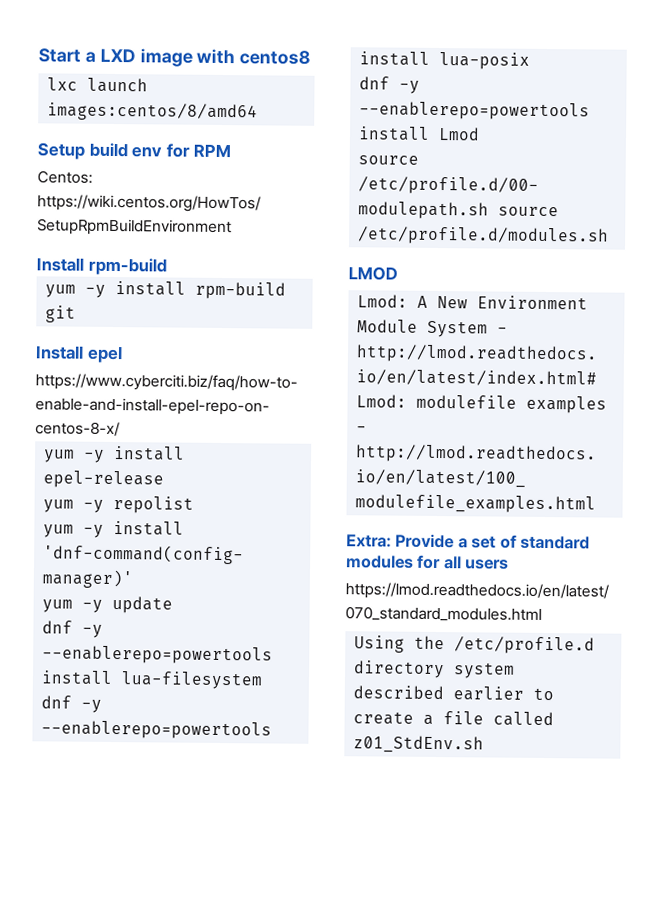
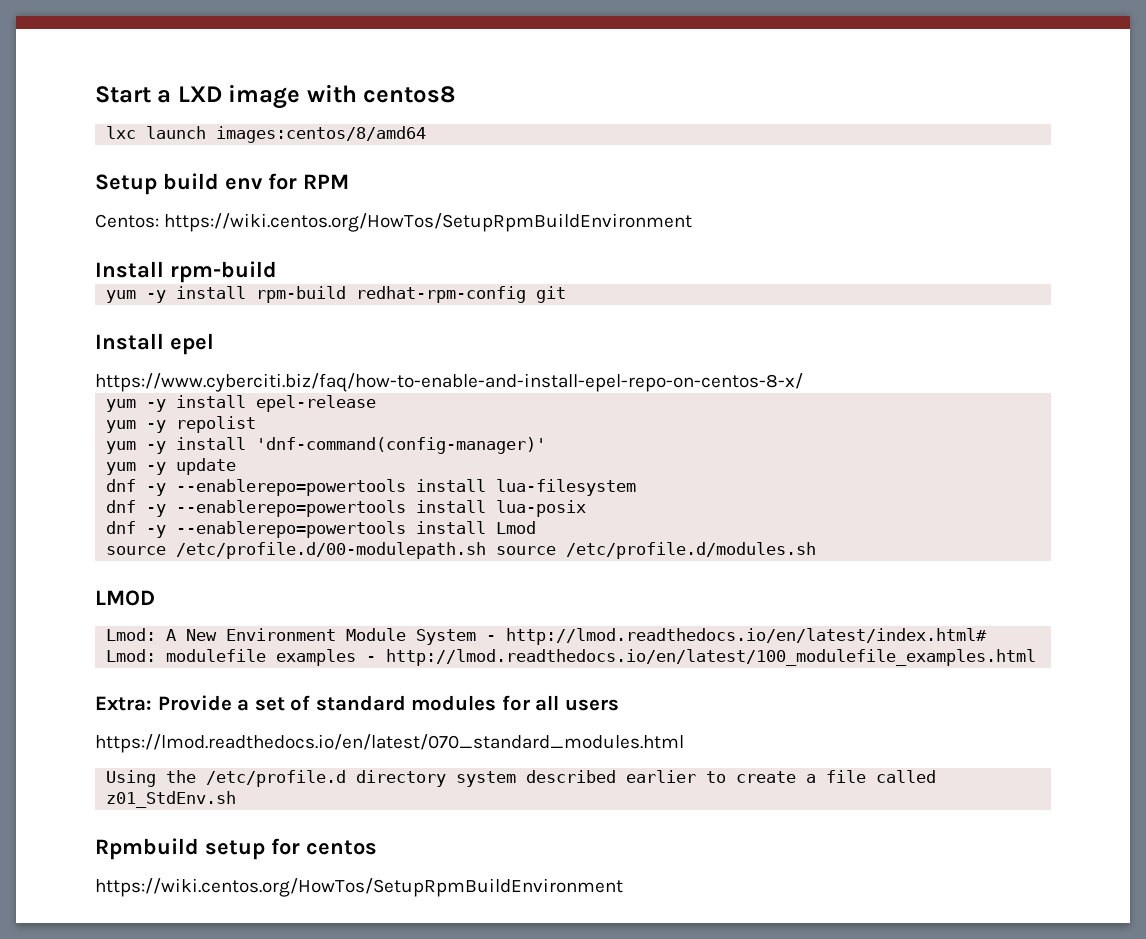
(287, 290) none -> [356,286,527,303] redhat-rpm-config
(485, 744) none -> [95,838,377,860] [95,878,623,897] // Rpmbuild setup for centos // https://wiki.centos.org/HowTos/SetupRpmBuildEnvironment

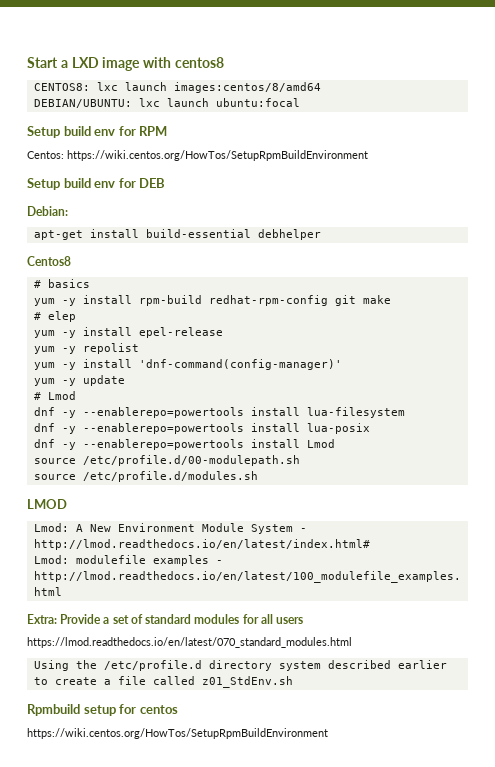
(457, 94) none -> [33,83,90,91] CENTOS8:
(427, 134) none -> [33,98,300,108] // DEBIAN/UBUNTU: lxc launch ubuntu:focal
[95,261,277,283] Install rpm-build -> [27,178,166,190] [27,206,68,216] [33,229,321,240] [27,256,71,266] [33,279,90,288] Setup build env for DEB // Debian: // apt-get install build-essential debhelper // Centos8 // # basics
[95,333,214,355] [95,373,803,392] // Install epel // https://www.cyberciti.biz/faq/how-to-enable-and-install-epel-repo-on-centos-8-x/ -> [362,295,391,304] [33,311,76,322] make // # elep
(237, 466) none -> [33,391,76,400] // # Lmod
(487, 550) none -> (300, 460) //

